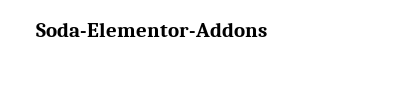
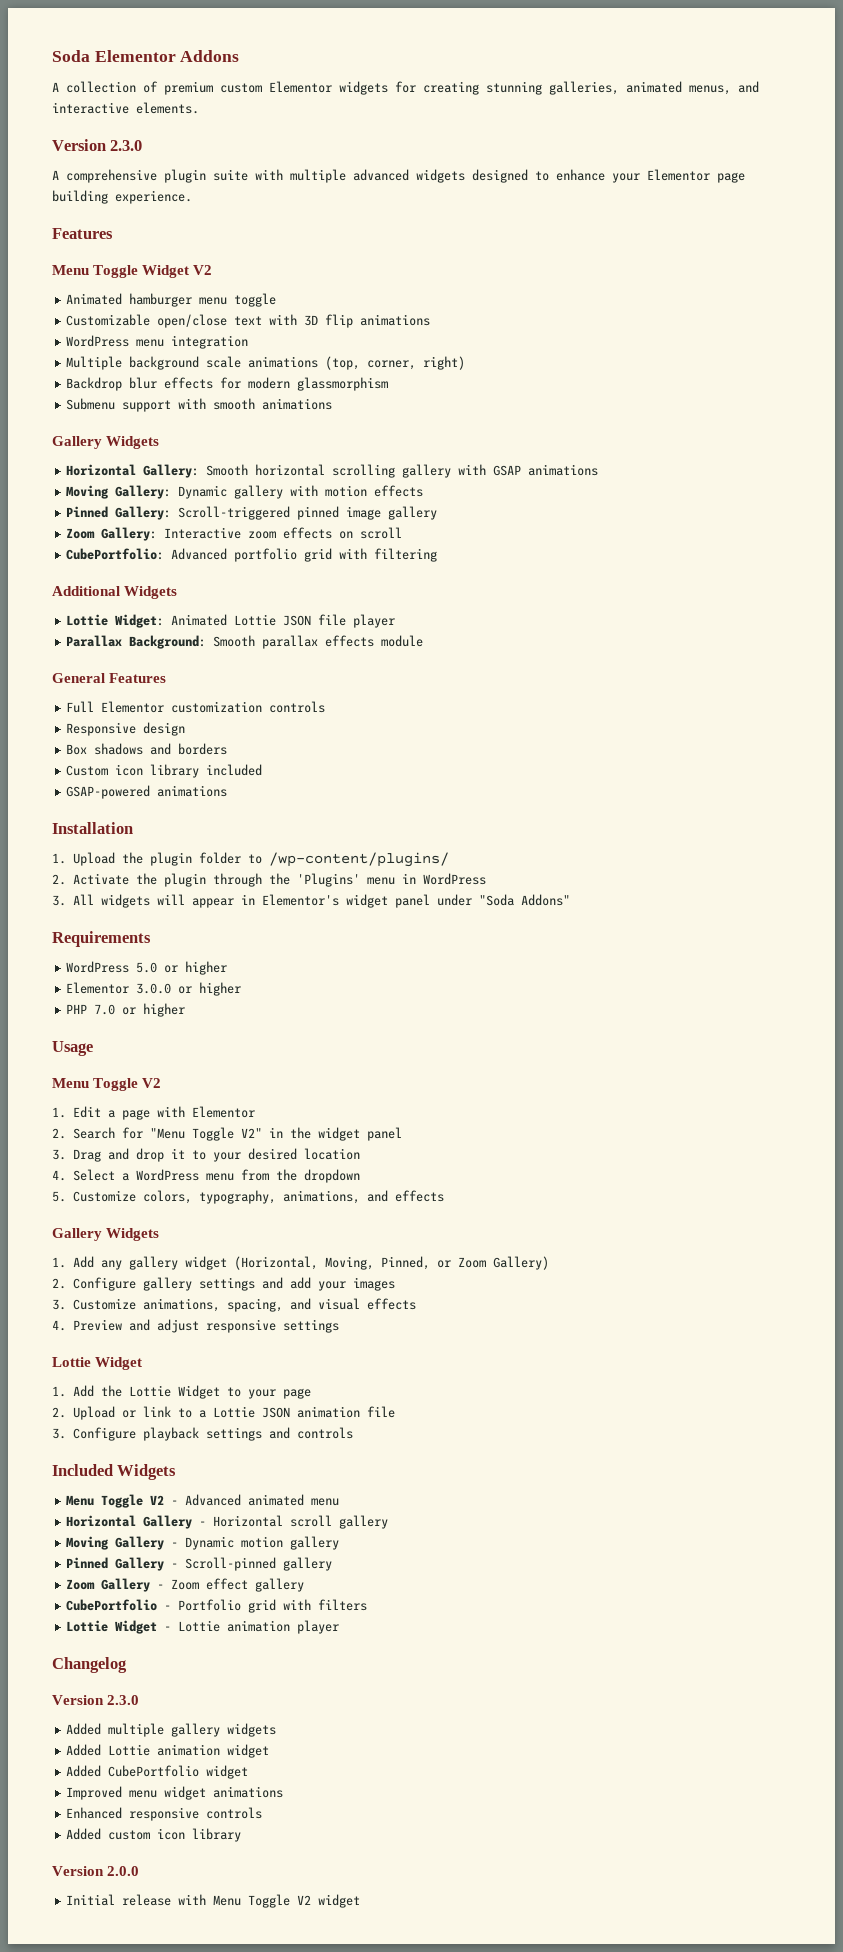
[36,22,267,37] Soda-Elementor-Addons -> [52,50,240,62] [52,81,759,95] [52,102,199,114] [52,139,143,151] [52,169,745,183] [52,190,192,204] [52,228,113,239] [52,265,213,278] [66,293,277,307] [66,314,431,328] [66,335,249,349] [66,356,466,370] [66,377,389,391] [66,398,333,412] [52,436,160,449] [66,464,599,478] [66,485,424,499] [66,506,438,520] [66,527,403,541] [66,548,438,562] [52,586,178,599] [66,614,396,628] [66,635,424,649] [52,673,167,683] [66,701,326,713] [66,722,186,736] [66,743,228,755] [66,764,263,778] [66,785,228,799] [52,822,133,834] [52,852,449,867] [52,873,486,887] [52,894,570,908] [52,931,151,947] [66,961,228,975] [66,982,242,996] [66,1003,186,1017] [52,1041,93,1056] [52,1078,162,1091] [52,1106,255,1120] [52,1127,402,1141] [52,1148,360,1162] [52,1169,360,1183] [52,1190,444,1204] [52,1228,160,1241] [52,1256,549,1270] [52,1277,395,1291] [52,1298,416,1312] [52,1319,339,1333] [52,1357,143,1370] [52,1385,311,1399] [52,1406,395,1420] [52,1427,353,1441] [52,1464,177,1480] [66,1494,340,1508] [66,1515,389,1529] [66,1536,340,1550] [66,1557,333,1571] [66,1578,305,1592] [66,1599,368,1613] [66,1620,340,1634] [52,1657,127,1673] [52,1695,140,1705] [66,1723,277,1737] [66,1744,270,1758] [66,1765,249,1779] [66,1786,284,1800] [66,1807,263,1821] [66,1828,242,1842] [52,1866,140,1876] [66,1894,361,1908] Soda Elementor Addons // A collection of premium custom Elementor widgets for creating stunning galleries, animated menus, and interactive elements. // Version 2.3.0 // A comprehensive plugin suite with multiple advanced widgets designed to enhance your Elementor page building experience. // Features // Menu Toggle Widget V2 // Animated hamburger menu toggle // Customizable open/close text with 3D flip animations // WordPress menu integration // Multiple background scale animations (top, corner, right) // Backdrop blur effects for modern glassmorphism // Submenu support with smooth animations // Gallery Widgets // Horizontal Gallery: Smooth horizontal scrolling gallery with GSAP animations // Moving Gallery: Dynamic gallery with motion effects // Pinned Gallery: Scroll-triggered pinned image gallery // Zoom Gallery: Interactive zoom effects on scroll // CubePortfolio: Advanced portfolio grid with filtering // Additional Widgets // Lottie Widget: Animated Lottie JSON file player // Parallax Background: Smooth parallax effects module // General Features // Full Elementor customization controls // Responsive design // Box shadows and borders // Custom icon library included // GSAP-powered animations // Installation // 1. Upload the plugin folder to /wp-content/plugins/ // 2. Activate the plugin through the 'Plugins' menu in WordPress // 3. All widgets will appear in Elementor's widget panel under "Soda Addons" // Requirements // WordPress 5.0 or higher // Elementor 3.0.0 or higher // PHP 7.0 or higher // Usage // Menu Toggle V2 // 1. Edit a page with Elementor // 2. Search for "Menu Toggle V2" in the widget panel // 3. Drag and drop it to your desired location // 4. Select a WordPress menu from the dropdown // 5. Customize colors, typography, animations, and effects // Gallery Widgets // 1. Add any gallery widget (Horizontal, Moving, Pinned, or Zoom Gallery) // 2. Configure gallery settings and add your images // 3. Customize animations, spacing, and visual effects // 4. Preview and adjust responsive settings // Lottie Widget // 1. Add the Lottie Widget to your page // 2. Upload or link to a Lottie JSON animation file // 3. Configure playback settings and controls // Included Widgets // Menu Toggle V2 - Advanced animated menu // Horizontal Gallery - Horizontal scroll gallery // Moving Gallery - Dynamic motion gallery // Pinned Gallery - Scroll-pinned gallery // Zoom Gallery - Zoom effect gallery // CubePortfolio - Portfolio grid with filters // Lottie Widget - Lottie animation player // Changelog // Version 2.3.0 // Added multiple gallery widgets // Added Lottie animation widget // Added CubePortfolio widget // Improved menu widget animations // Enhanced responsive controls // Added custom icon library // Version 2.0.0 // Initial release with Menu Toggle V2 widget

